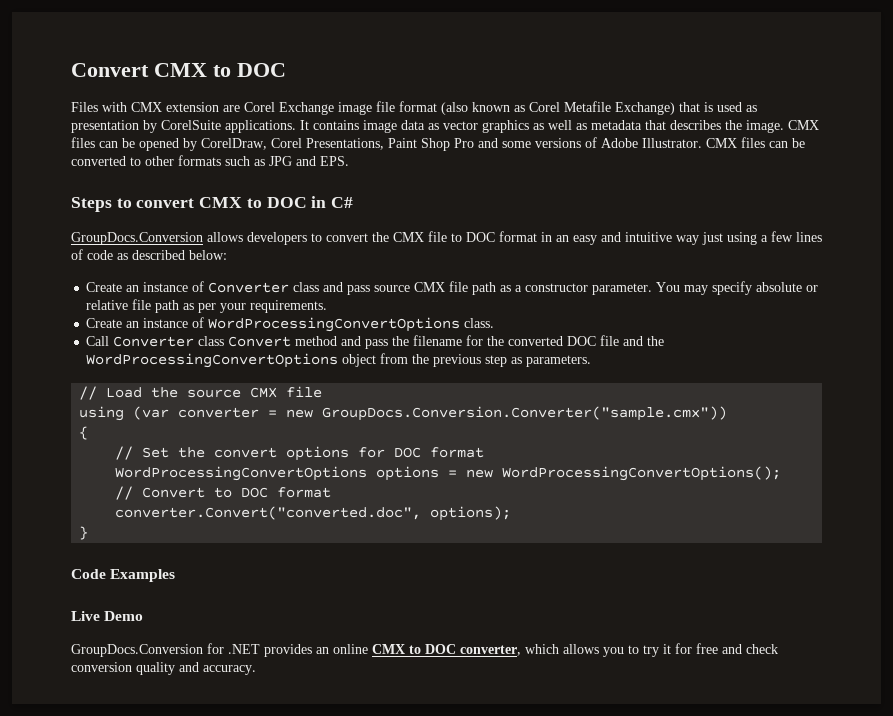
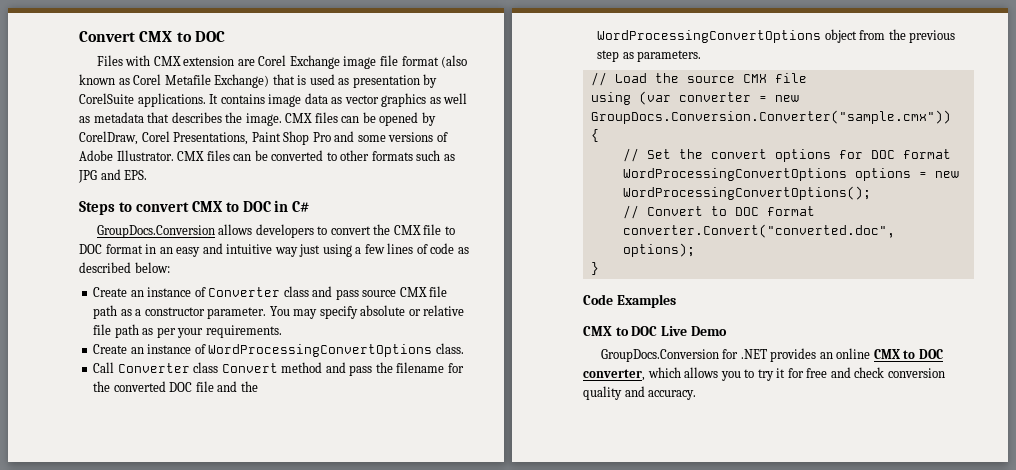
(176, 575) none -> [583,326,658,336] CMX to DOC

